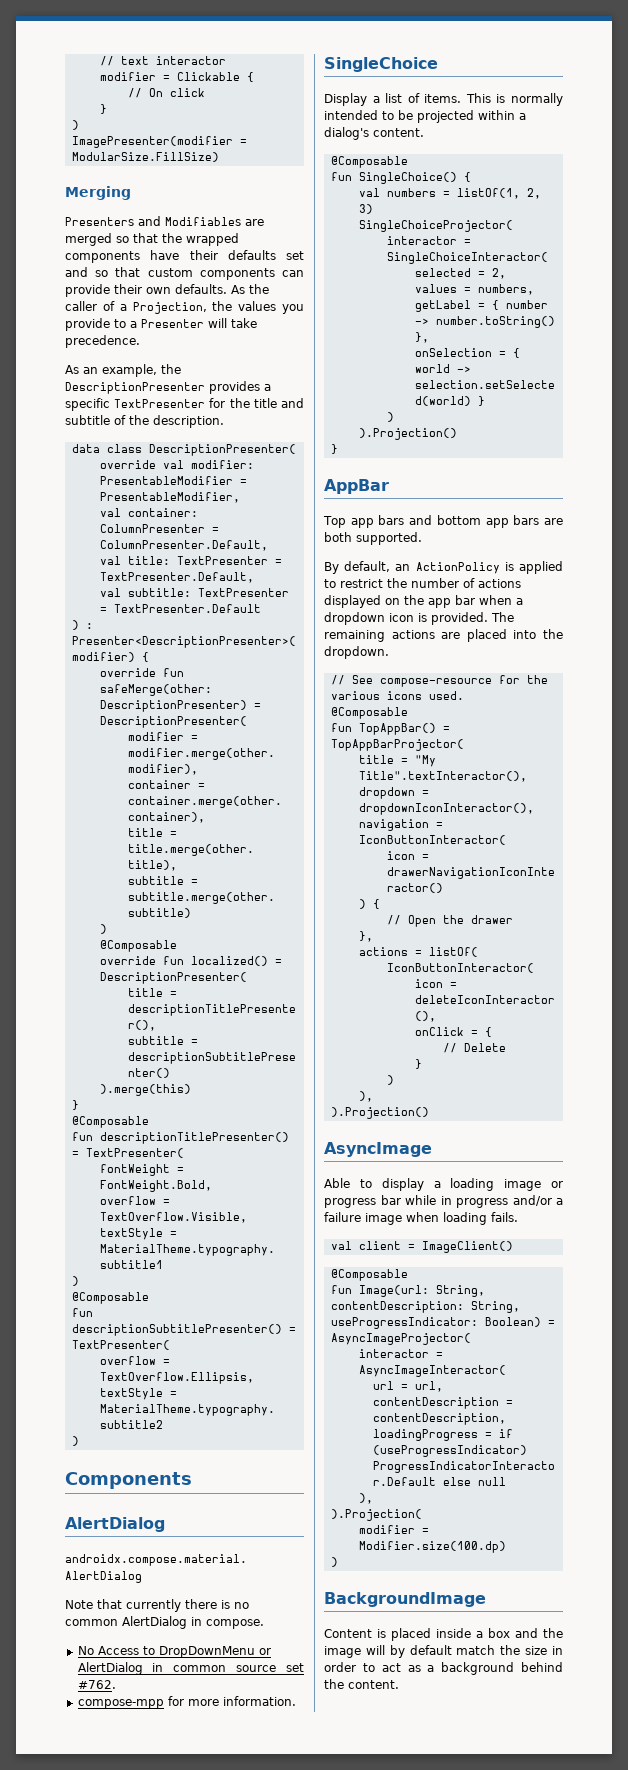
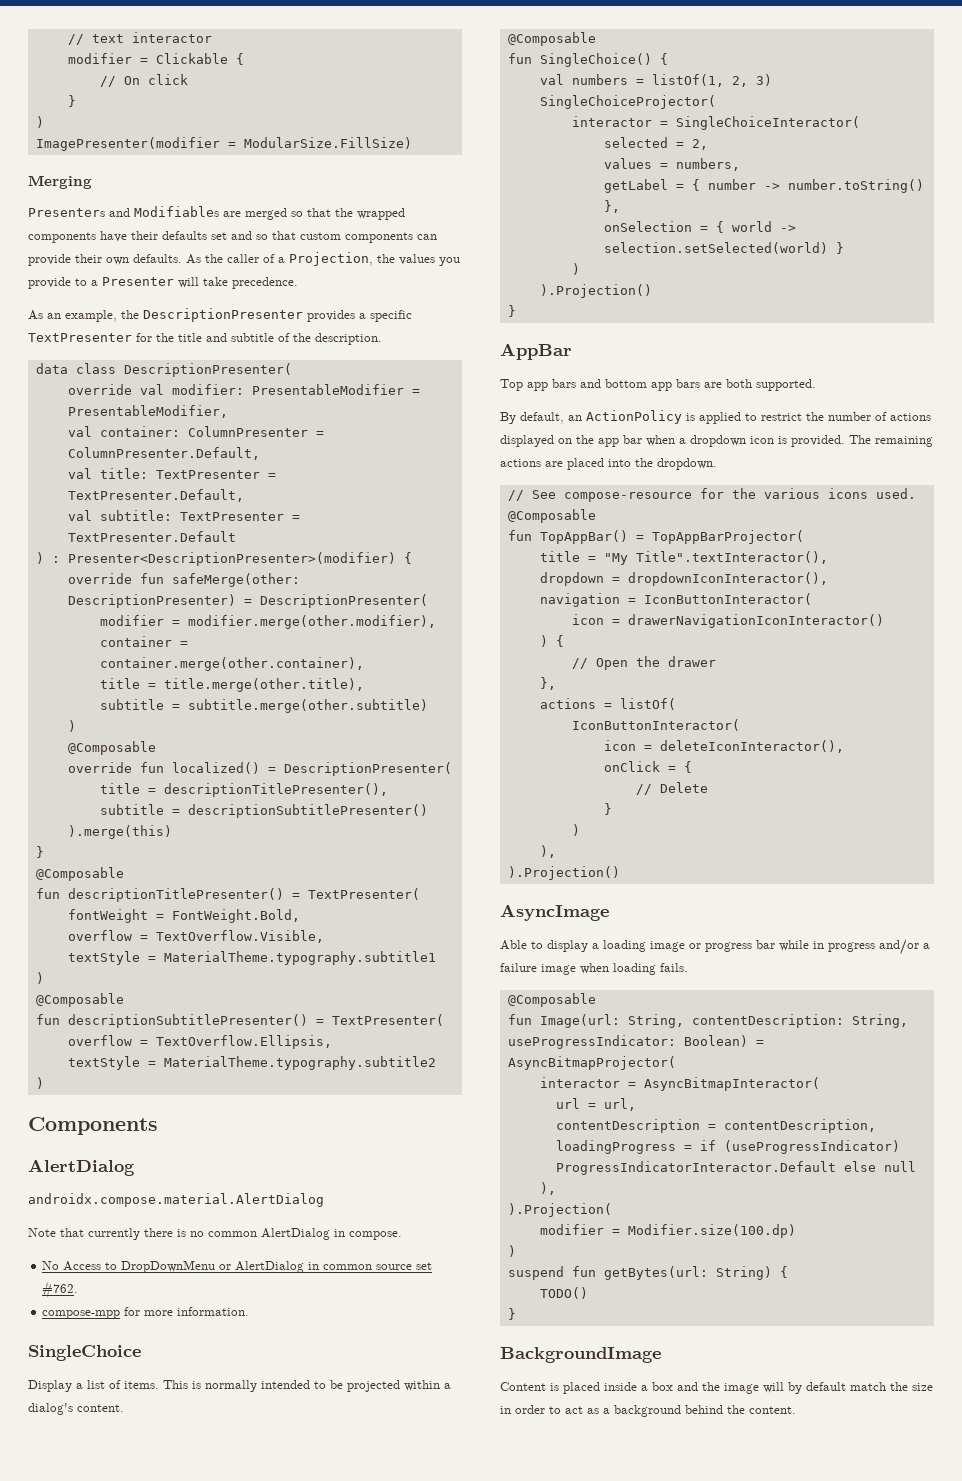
[330,1241,513,1253] // val client = ImageClient() -> (688, 967) none
[330,1333,471,1345] [358,1349,443,1358] [358,1365,506,1377] AsyncImageProjector( // interactor = AsyncImageInteractor( -> [507,1056,676,1070] [539,1077,820,1091] AsyncBitmapProjector( // interactor = AsyncBitmapInteractor(
(338, 1562) none -> [507,1266,788,1280] [539,1287,588,1299] [507,1308,516,1320] // suspend fun getBytes(url: String) { // TODO() // }

